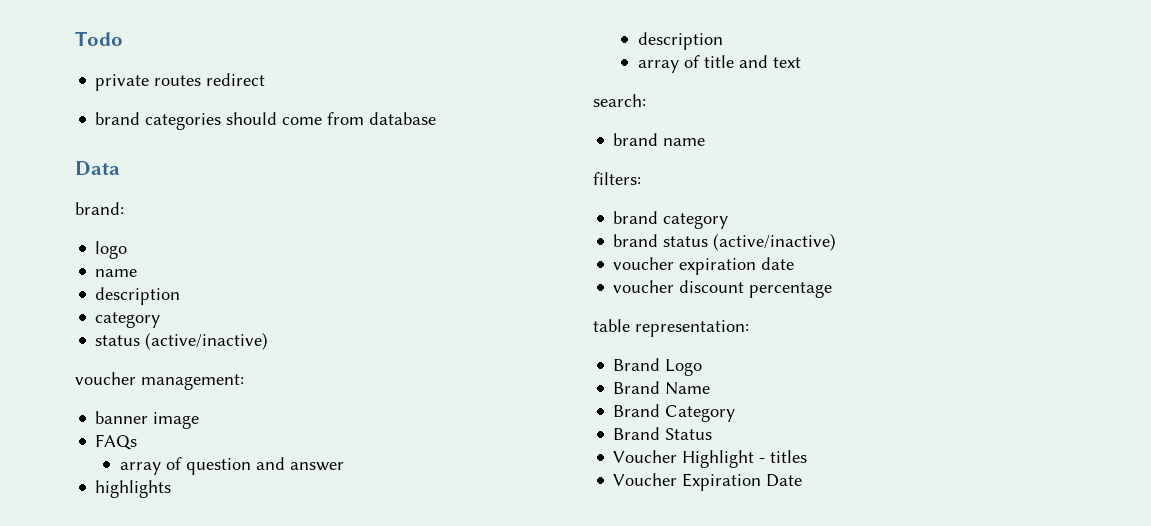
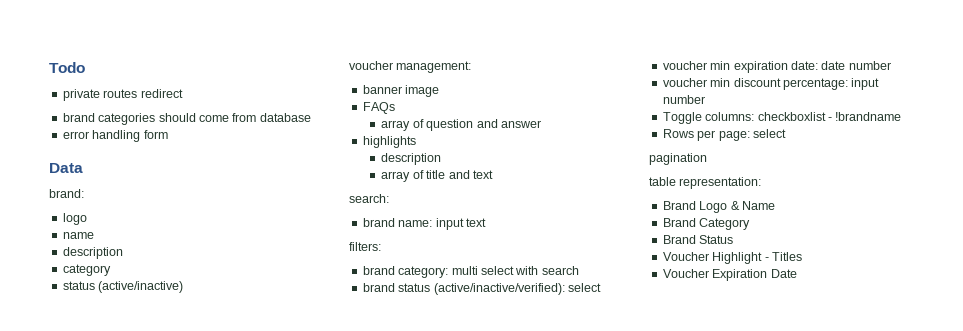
(437, 118) none -> [62,130,168,142] // error handling form
[663,138,706,146] name -> [398,218,486,230] name: input text
[663,213,729,229] category -> [398,266,579,278] category: multi select with search
[713,233,837,251] [613,257,757,275] (active/inactive) // voucher expiration -> [433,283,601,295] [662,61,818,73] (active/inactive/verified): select // voucher min expiration date:
[613,280,833,298] // voucher discount percentage -> [848,61,891,70] [662,78,880,90] [662,95,705,104] [662,112,902,124] [662,129,786,141] [649,153,707,165] number // voucher min discount percentage: input number // Toggle columns: checkboxlist - !brandname // Rows per page: select // pagination
[613,381,661,394] // Brand -> [730,201,740,210] &
[770,450,808,463] titles -> [771,252,802,261] Titles

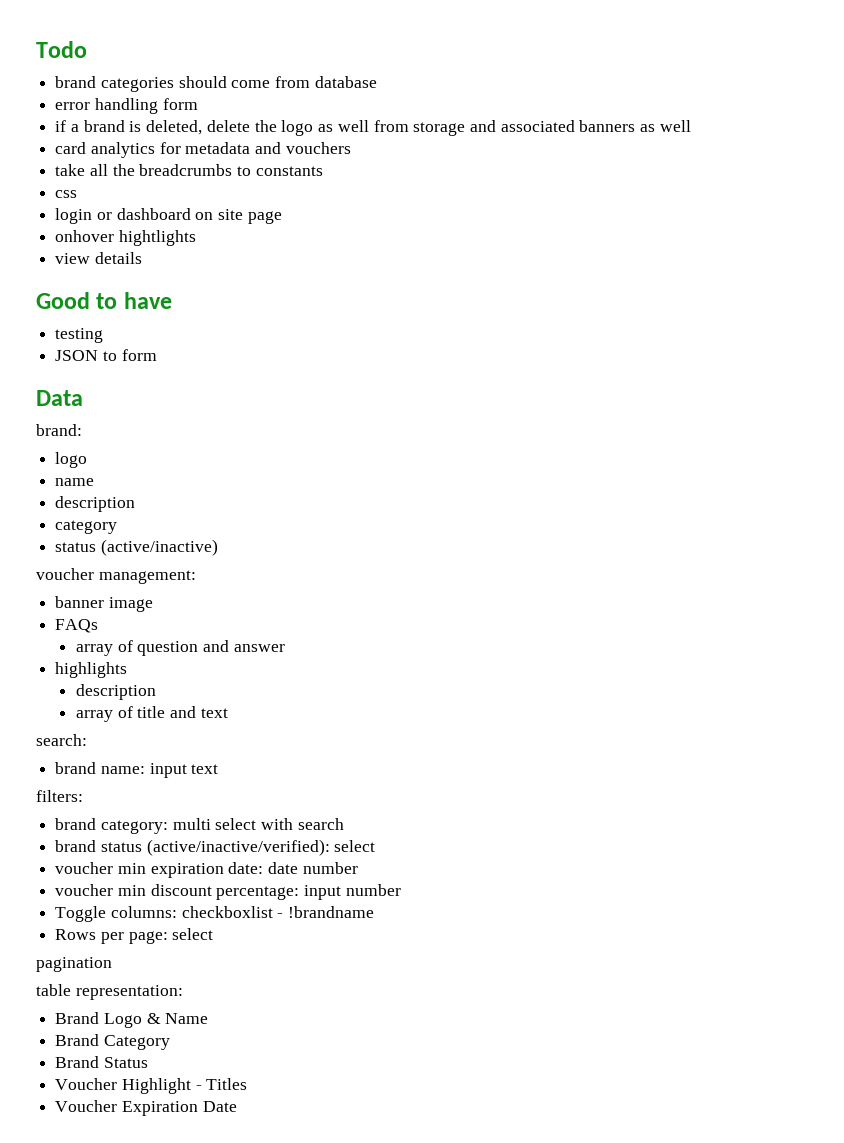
[62,89,183,101] // private routes redirect -> (87, 49) none
(168, 134) none -> [55,120,691,136] [55,142,351,158] [55,164,323,176] [55,190,78,198] [55,208,282,224] [55,230,196,246] [55,252,142,264] [36,292,172,309] [55,328,104,343] [55,349,157,361] // if a brand is deleted, delete the logo as well from storage and associated banners as well // card analytics for metadata and vouchers // take all the breadcrumbs to constants // css // login or dashboard on site page // onhover hightlights // view details // Good to have // testing // JSON to form

